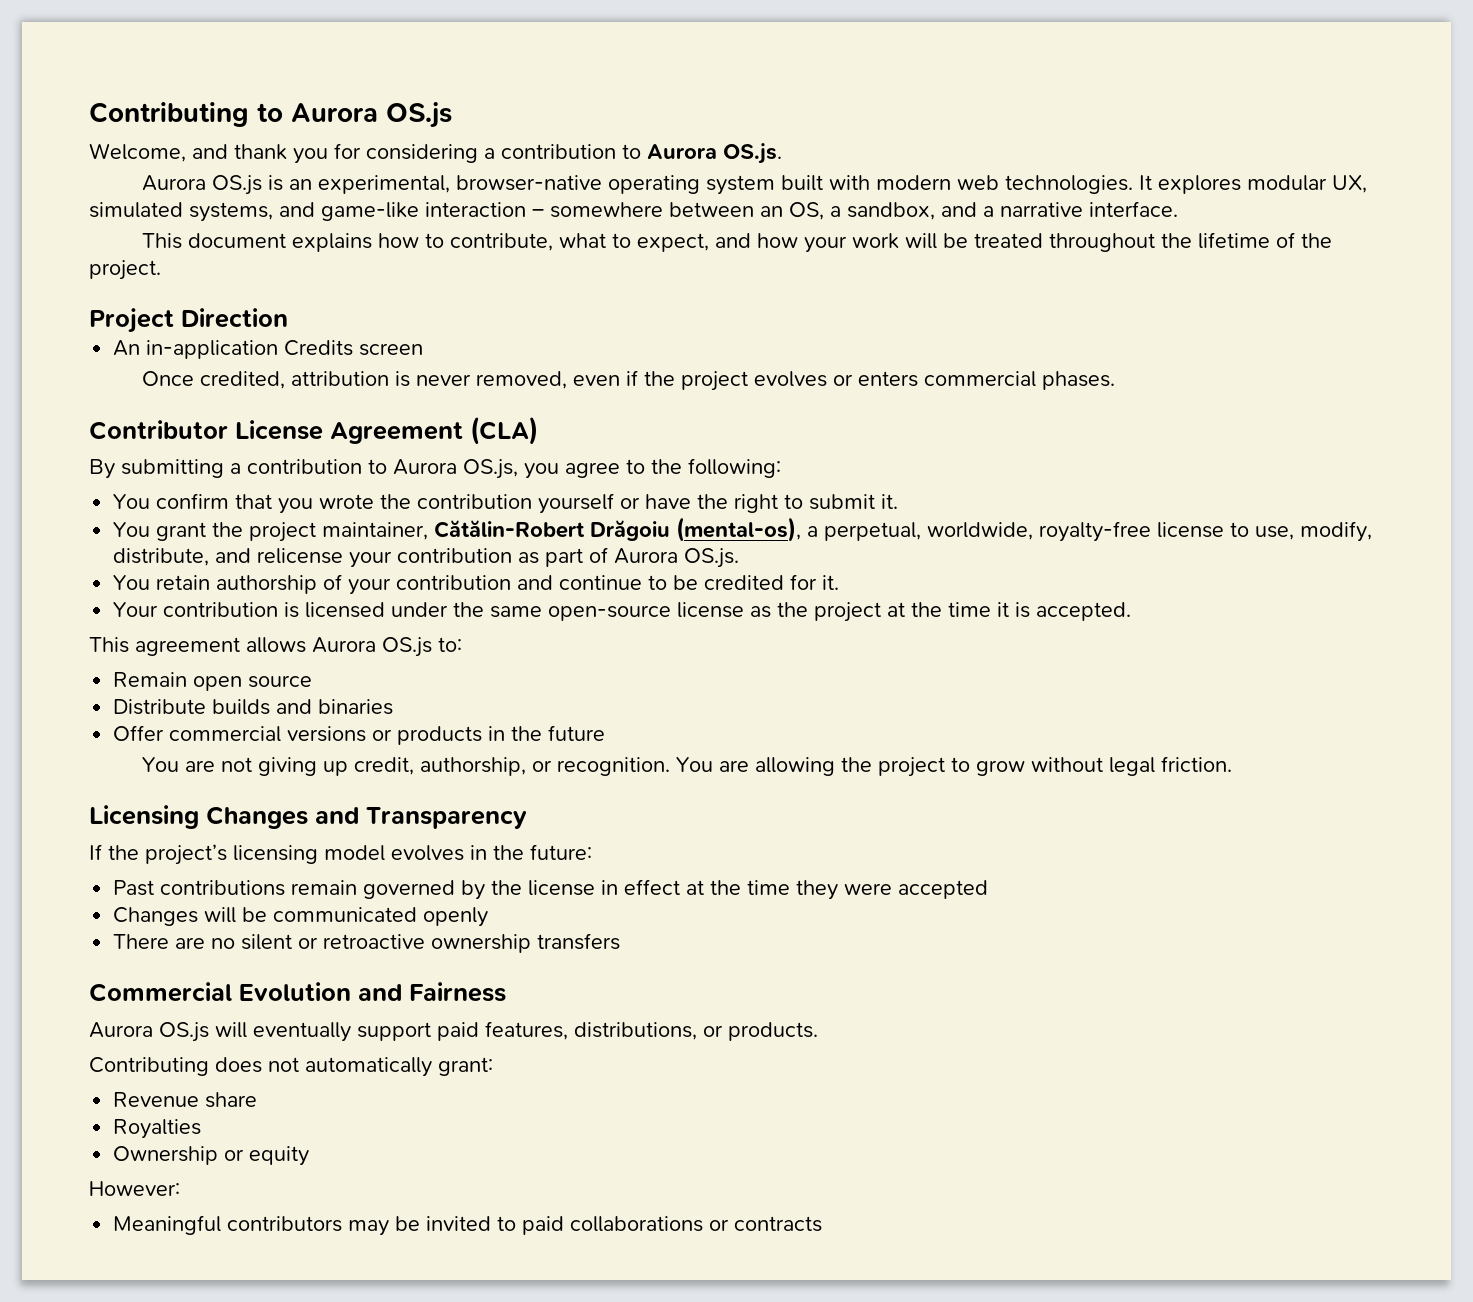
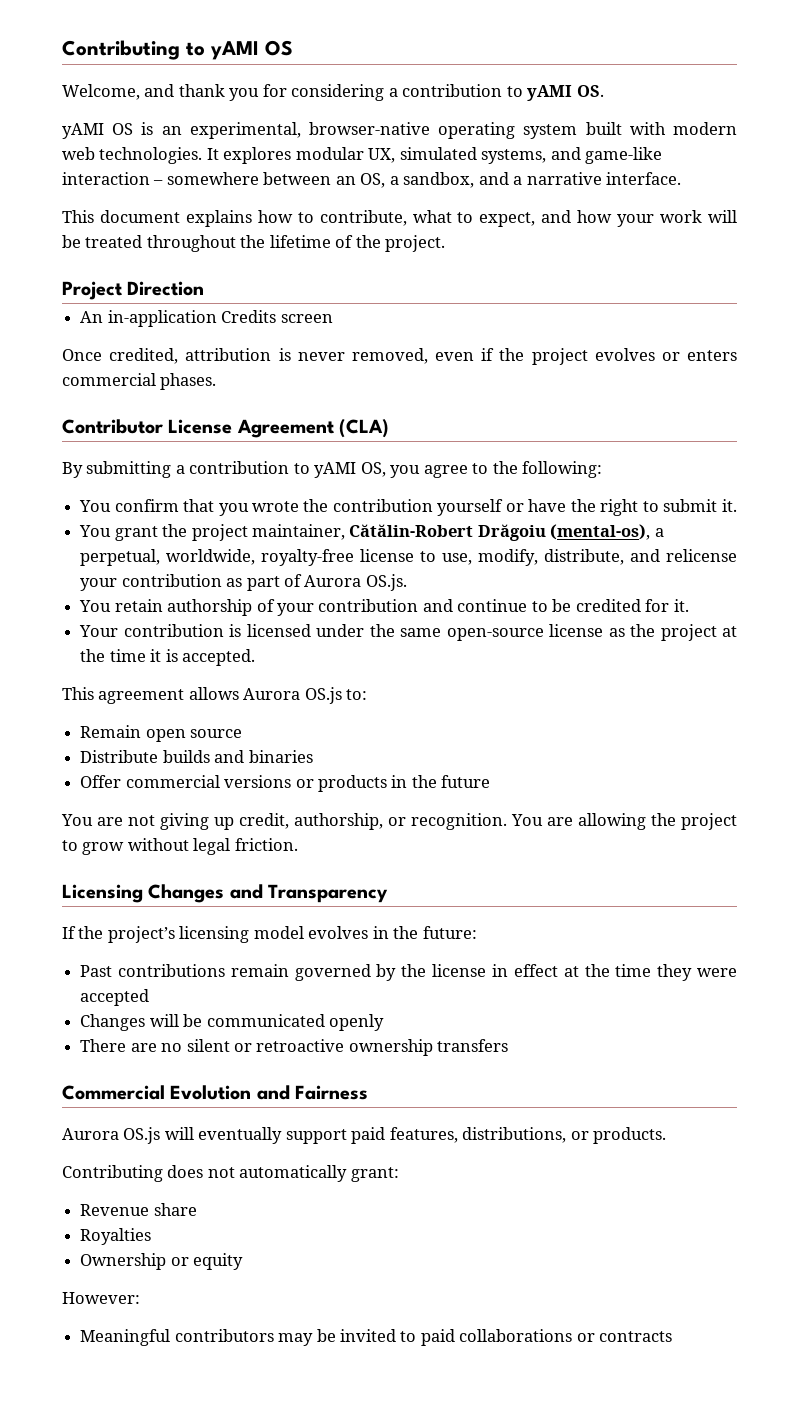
[291,102,452,128] Aurora OS.js -> [210,40,293,60] yAMI OS
[647,143,782,164] [142,175,263,195] Aurora OS.js. // Aurora OS.js -> [527,85,604,101] [62,123,134,139] yAMI OS. // yAMI OS
[393,459,518,479] Aurora OS.js, -> [314,462,386,478] yAMI OS,

